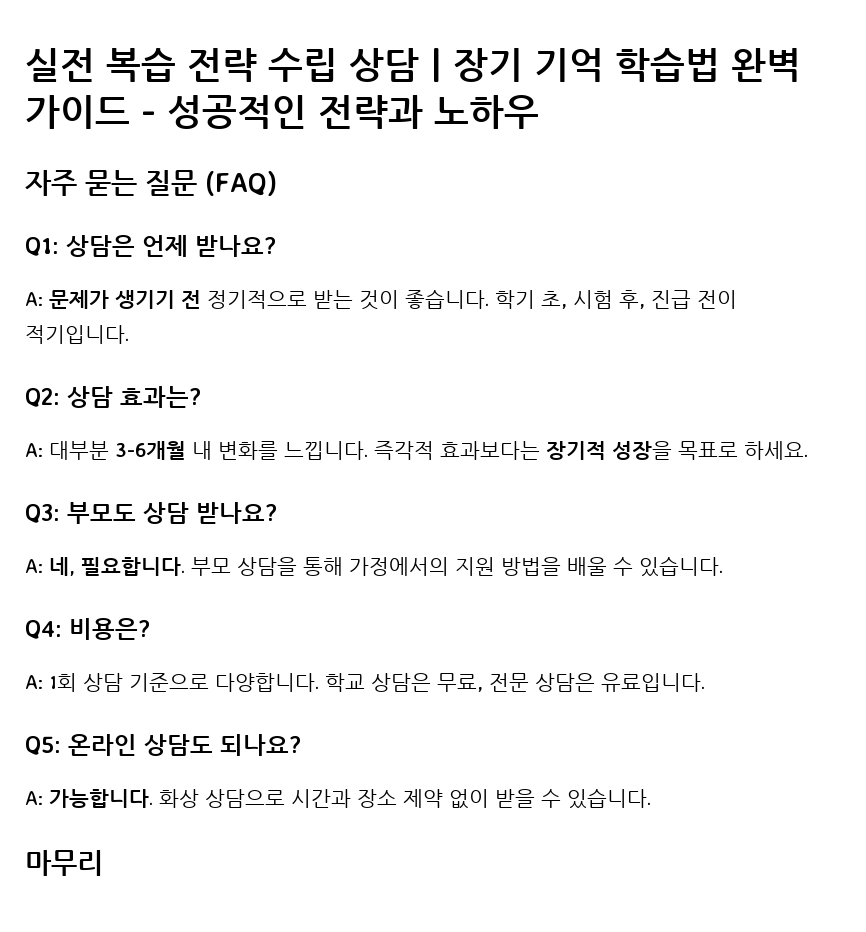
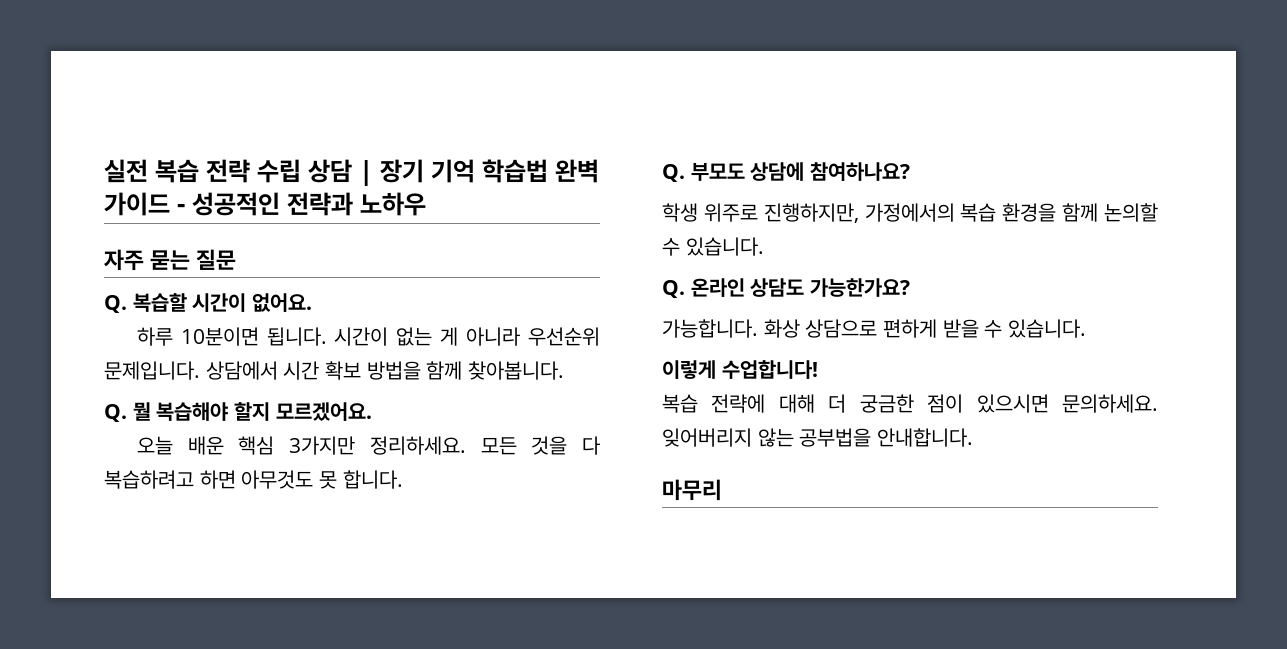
[205,171,277,196] [25,235,276,257] [25,289,737,310] [25,325,129,344] [25,386,201,408] [25,441,808,460] [25,502,277,524] [25,556,723,577] [25,618,150,640] [25,673,705,692] [25,734,301,756] [25,788,651,809] (FAQ) // Q1: 상담은 언제 받나요? // A: 문제가 생기기 전 정기적으로 받는 것이 좋습니다. 학기 초, 시험 후, 진급 전이 적기입니다. // Q2: 상담 효과는? // A: 대부분 3-6개월 내 변화를 느낍니다. 즉각적 효과보다는 장기적 성장을 목표로 하세요. // Q3: 부모도 상담 받나요? // A: 네, 필요합니다. 부모 상담을 통해 가정에서의 지원 방법을 배울 수 있습니다. // Q4: 비용은? // A: 1회 상담 기준으로 다양합니다. 학교 상담은 무료, 전문 상담은 유료입니다. // Q5: 온라인 상담도 되나요? // A: 가능합니다. 화상 상담으로 시간과 장소 제약 없이 받을 수 있습니다. -> [104,293,312,313] [136,327,600,346] [104,361,565,380] [104,402,372,422] [136,436,600,455] [104,470,403,489] [662,162,910,182] [662,203,1158,223] [662,237,764,256] [662,278,910,298] [662,319,1087,338] [662,360,818,379] [662,394,1158,413] [662,428,974,447] // Q. 복습할 시간이 없어요. // 하루 10분이면 됩니다. 시간이 없는 게 아니라 우선순위 문제입니다. 상담에서 시간 확보 방법을 함께 찾아봅니다. // Q. 뭘 복습해야 할지 모르겠어요. // 오늘 배운 핵심 3가지만 정리하세요. 모든 것을 다 복습하려고 하면 아무것도 못 합니다. // Q. 부모도 상담에 참여하나요? // 학생 위주로 진행하지만, 가정에서의 복습 환경을 함께 논의할 수 있습니다. // Q. 온라인 상담도 가능한가요? // 가능합니다. 화상 상담으로 편하게 받을 수 있습니다. // 이렇게 수업합니다! // 복습 전략에 대해 더 궁금한 점이 있으시면 문의하세요. 잊어버리지 않는 공부법을 안내합니다.

